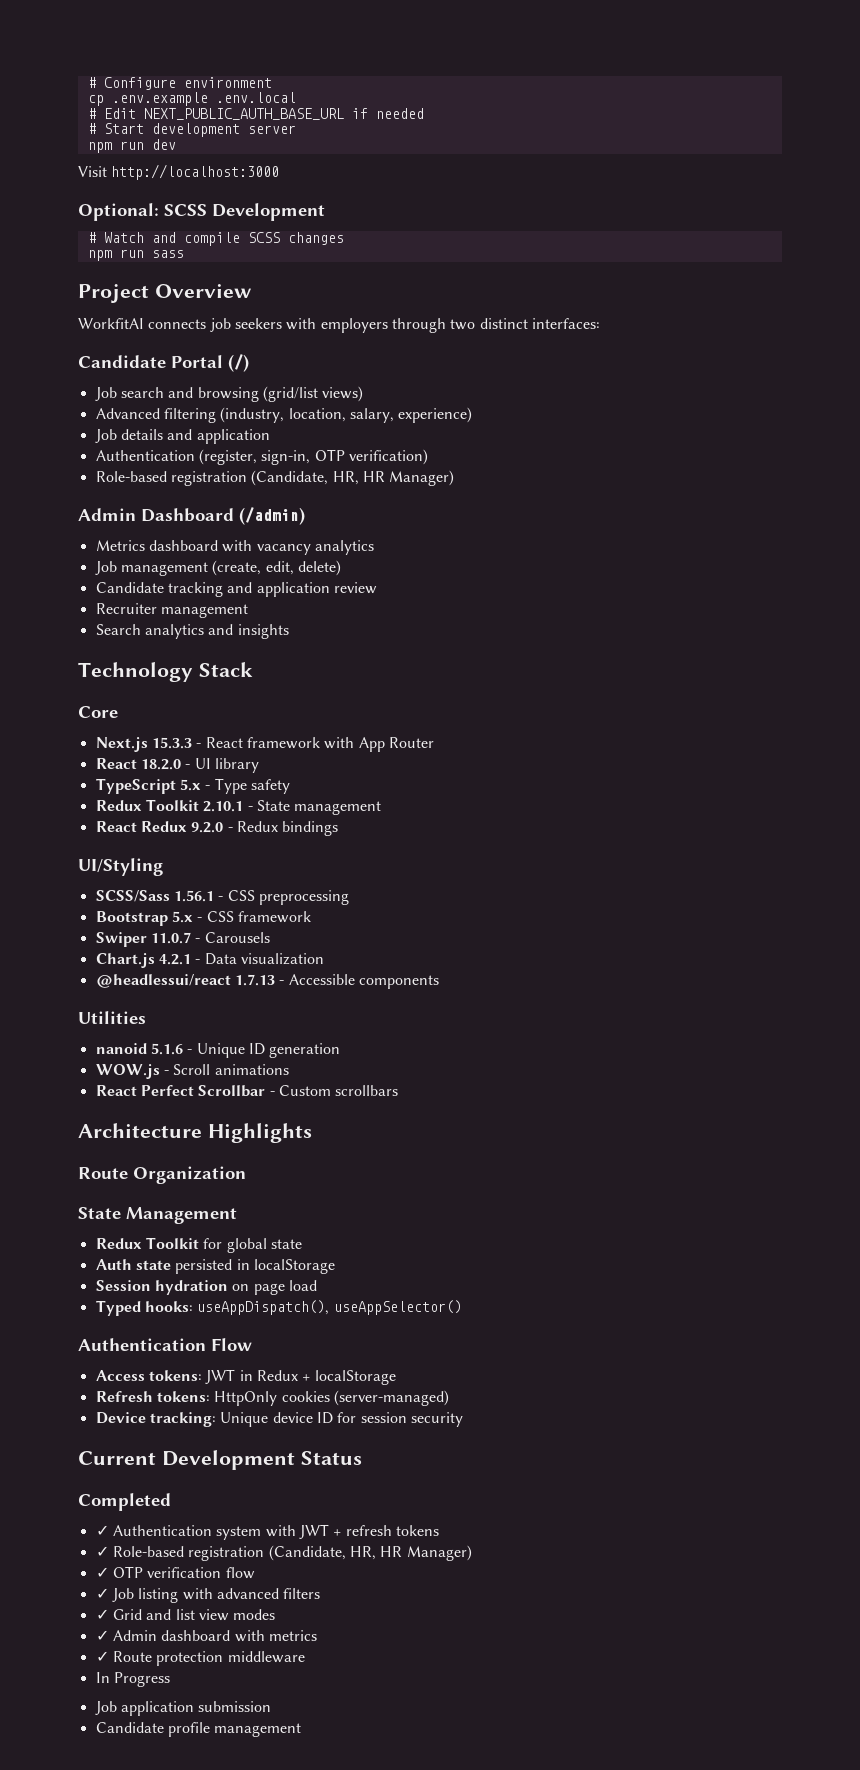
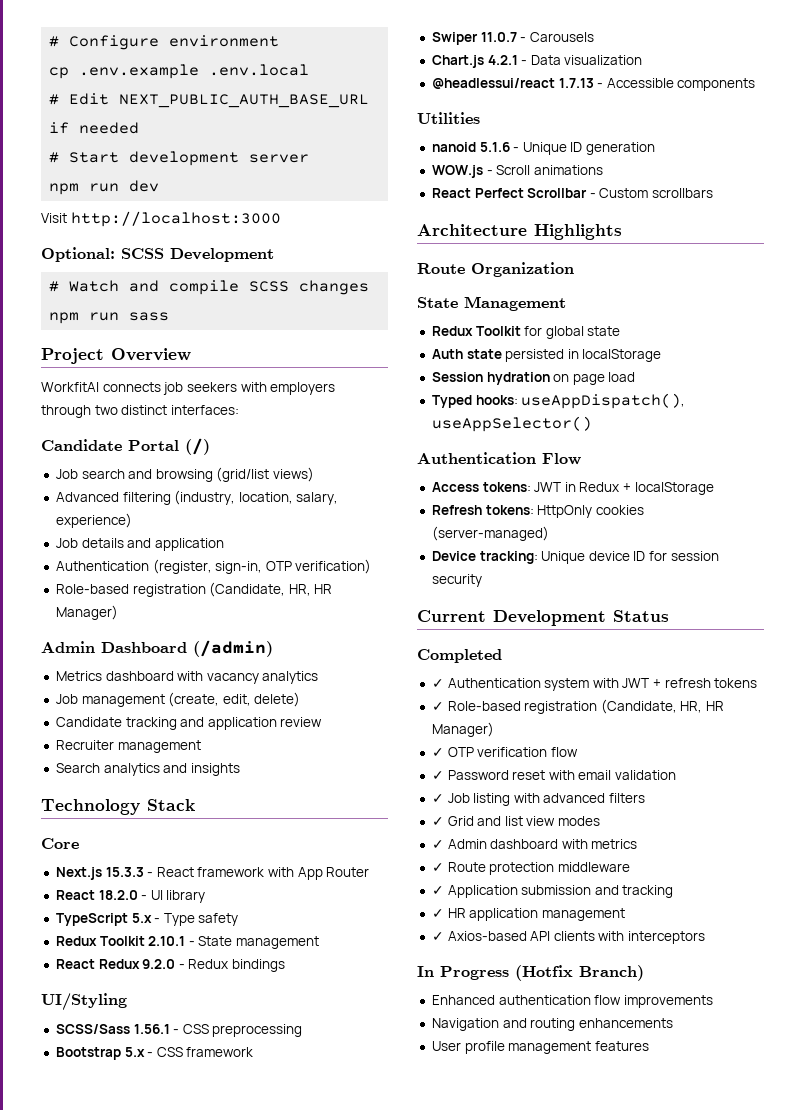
(255, 1573) none -> [431,770,677,780] // ✓ Password reset with email validation
[95,1672,170,1687] [94,1701,272,1716] [95,1722,164,1733] In Progress // Job application submission // Candidate -> [431,885,674,898] [431,908,625,921] [431,931,706,944] [417,965,644,981] [431,995,713,1008] [431,1018,673,1031] [431,1041,461,1051] ✓ Application submission and tracking // ✓ HR application management // ✓ Axios-based API clients with interceptors // In Progress (Hotfix Branch) // Enhanced authentication flow improvements // Navigation and routing enhancements // User
(302, 1730) none -> [594,1041,649,1051] features

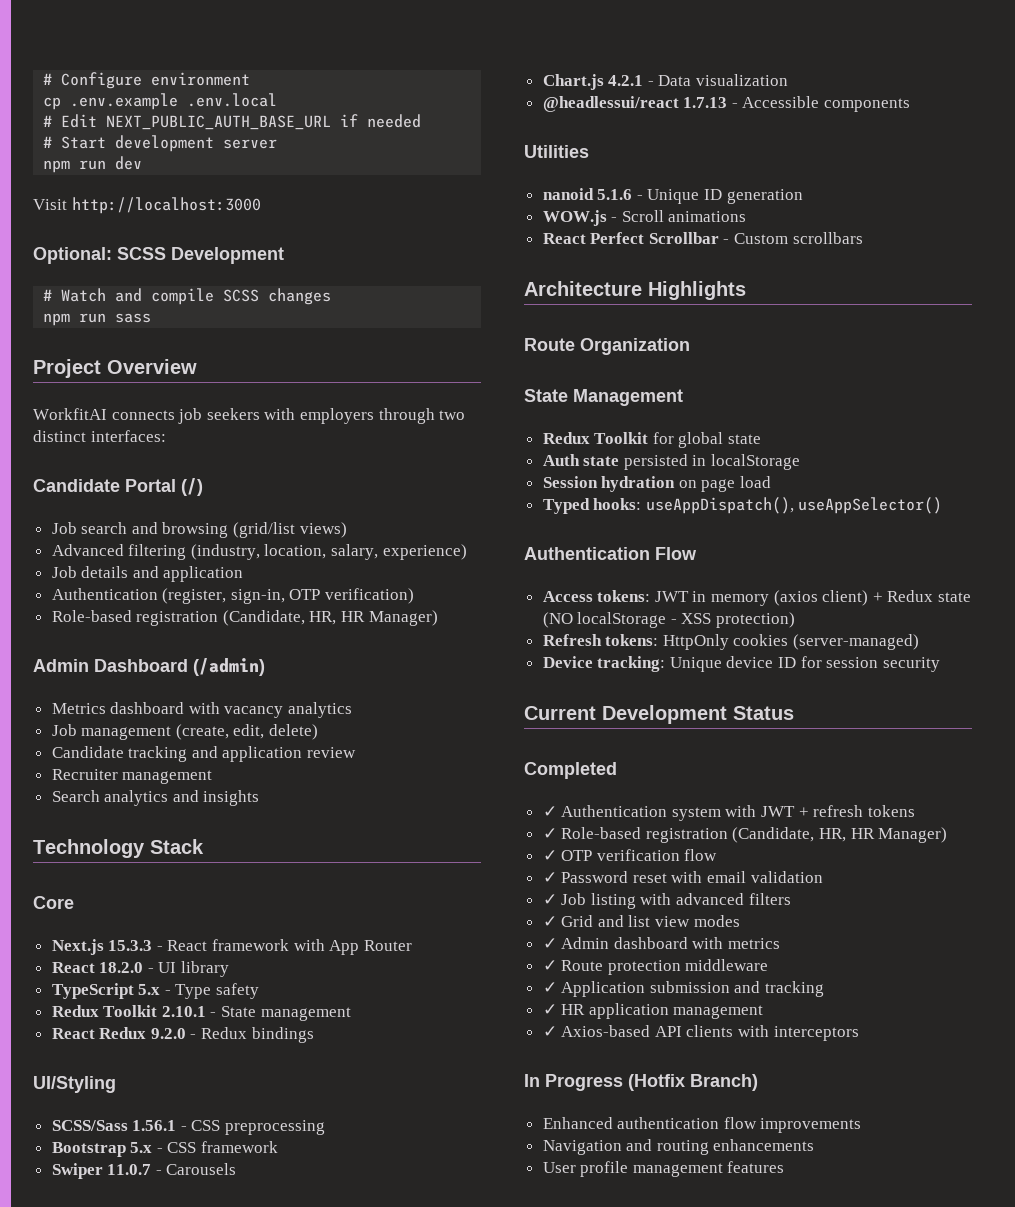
[579,482,714,495] Redux + localStorage -> [711,590,972,606] [542,612,796,628] memory (axios client) + Redux state (NO localStorage - XSS protection)

